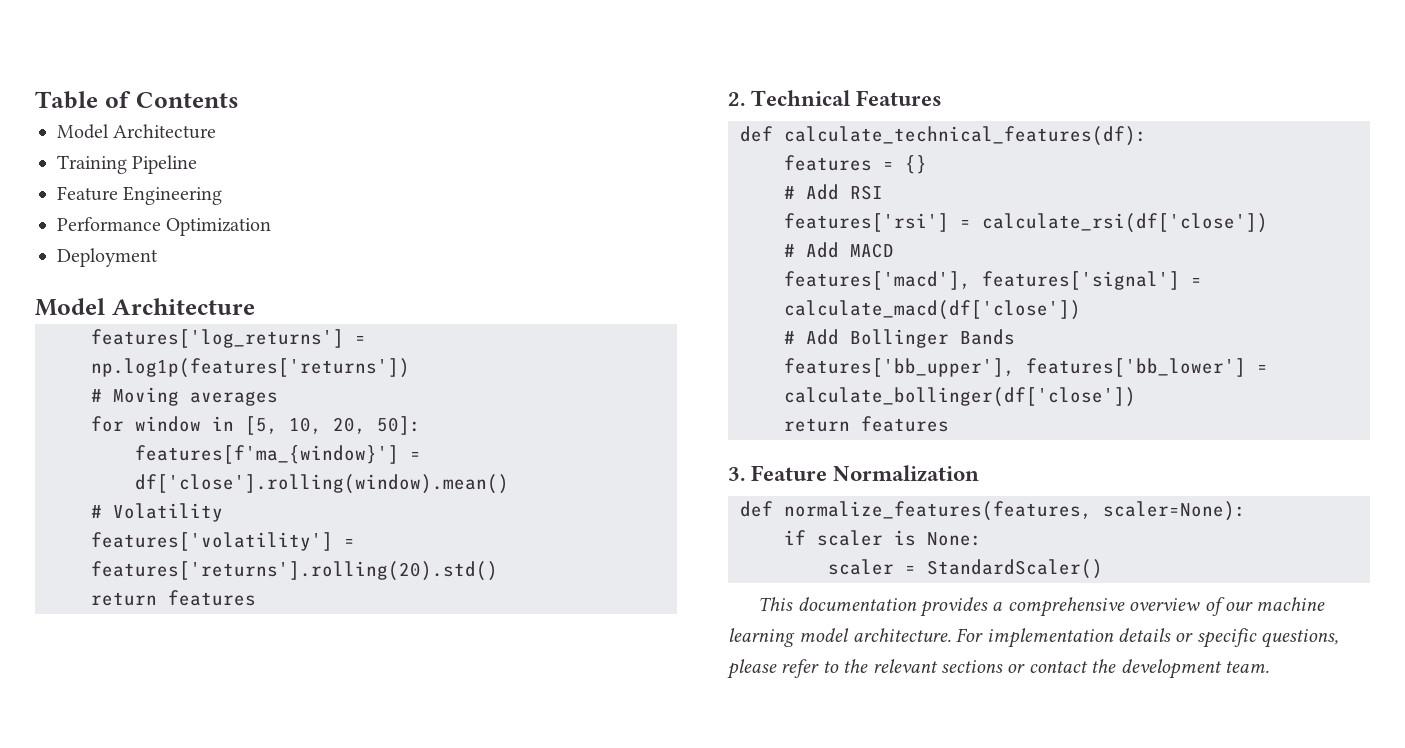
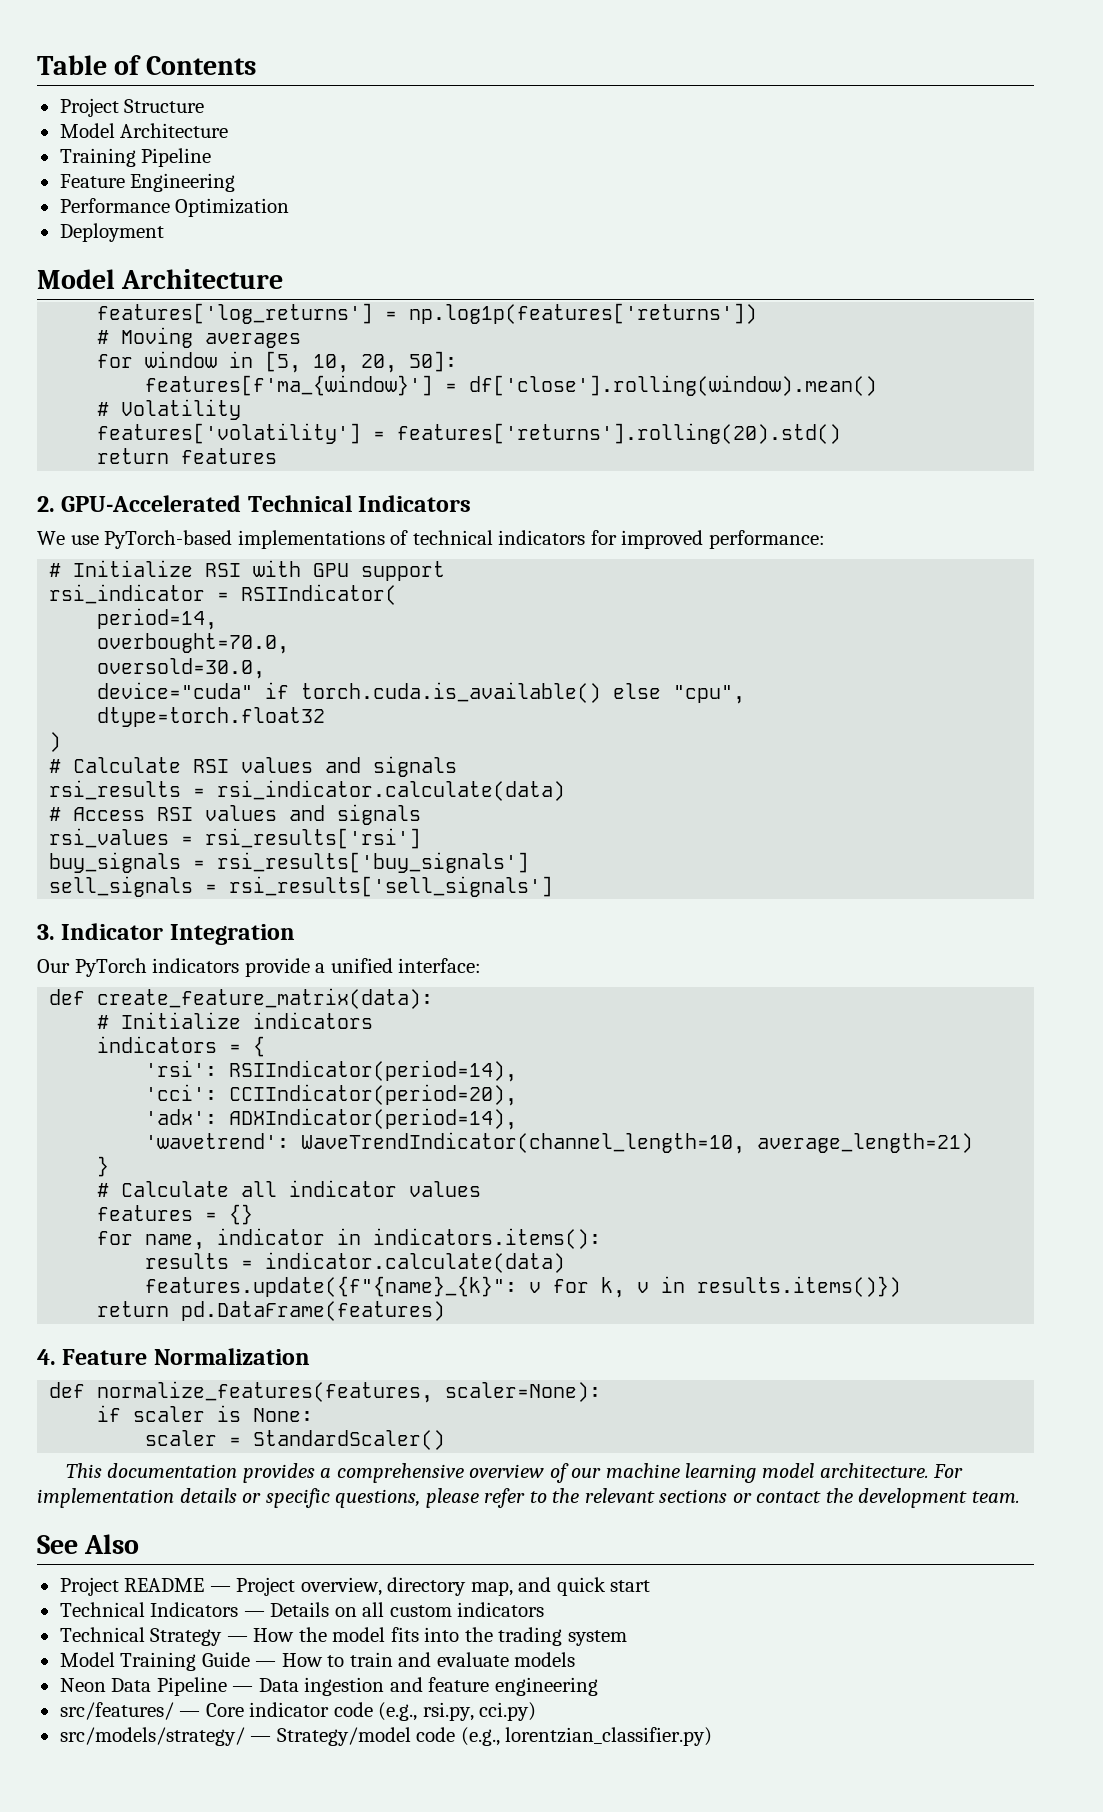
(239, 100) none -> [59,98,205,117] // Project Structure
[751,90,943,106] [740,126,1147,146] [784,155,927,174] [784,184,883,200] [784,213,1268,233] [784,242,894,258] [784,271,1202,290] [784,300,1081,320] [784,329,1015,348] [784,358,1268,377] [784,387,1136,407] [784,416,949,432] [728,467,745,481] Technical Features // def calculate_technical_features(df): // features = {} // # Add RSI // features['rsi'] = calculate_rsi(df['close']) // # Add MACD // features['macd'], features['signal'] = calculate_macd(df['close']) // # Add Bollinger Bands // features['bb_upper'], features['bb_lower'] = calculate_bollinger(df['close']) // return features // 3. -> [61,495,472,512] [37,530,825,549] [49,560,446,581] [49,584,398,605] [97,608,218,630] [97,633,290,654] [97,658,266,679] [97,682,746,704] [97,707,326,727] [49,732,62,752] [49,756,458,777] [49,780,566,801] [49,804,422,825] [49,828,422,849] [49,852,530,873] [49,876,554,897] [37,923,295,945] [37,958,482,977] [49,988,434,1009] [97,1012,374,1029] [97,1036,266,1057] [145,1060,518,1082] [145,1084,518,1106] [145,1108,518,1130] [145,1132,974,1154] [97,1156,110,1177] [97,1180,482,1197] [97,1204,254,1225] [97,1228,602,1250] [145,1252,566,1273] [145,1276,902,1298] [97,1301,446,1321] [37,1349,56,1365] GPU-Accelerated Technical Indicators // We use PyTorch-based implementations of technical indicators for improved performance: // # Initialize RSI with GPU support // rsi_indicator = RSIIndicator( // period=14, // overbought=70.0, // oversold=30.0, // device="cuda" if torch.cuda.is_available() else "cpu", // dtype=torch.float32 // ) // # Calculate RSI values and signals // rsi_results = rsi_indicator.calculate(data) // # Access RSI values and signals // rsi_values = rsi_results['rsi'] // buy_signals = rsi_results['buy_signals'] // sell_signals = rsi_results['sell_signals'] // 3. Indicator Integration // Our PyTorch indicators provide a unified interface: // def create_feature_matrix(data): // # Initialize indicators // indicators = { // 'rsi': RSIIndicator(period=14), // 'cci': CCIIndicator(period=20), // 'adx': ADXIndicator(period=14), // 'wavetrend': WaveTrendIndicator(channel_length=10, average_length=21) // } // # Calculate all indicator values // features = {} // for name, indicator in indicators.items(): // results = indicator.calculate(data) // features.update({f"{name}_{k}": v for k, v in results.items()}) // return pd.DataFrame(features) // 4.
(1269, 667) none -> [37,1534,140,1554] [59,1577,651,1596] [59,1602,545,1617] [59,1627,627,1646] [59,1652,576,1671] [59,1677,598,1696] [59,1702,537,1721] [59,1727,713,1746] // See Also // Project README — Project overview, directory map, and quick start // Technical Indicators — Details on all custom indicators // Technical Strategy — How the model fits into the trading system // Model Training Guide — How to train and evaluate models // Neon Data Pipeline — Data ingestion and feature engineering // src/features/ — Core indicator code (e.g., rsi.py, cci.py) // src/models/strategy/ — Strategy/model code (e.g., lorentzian_classifier.py)

